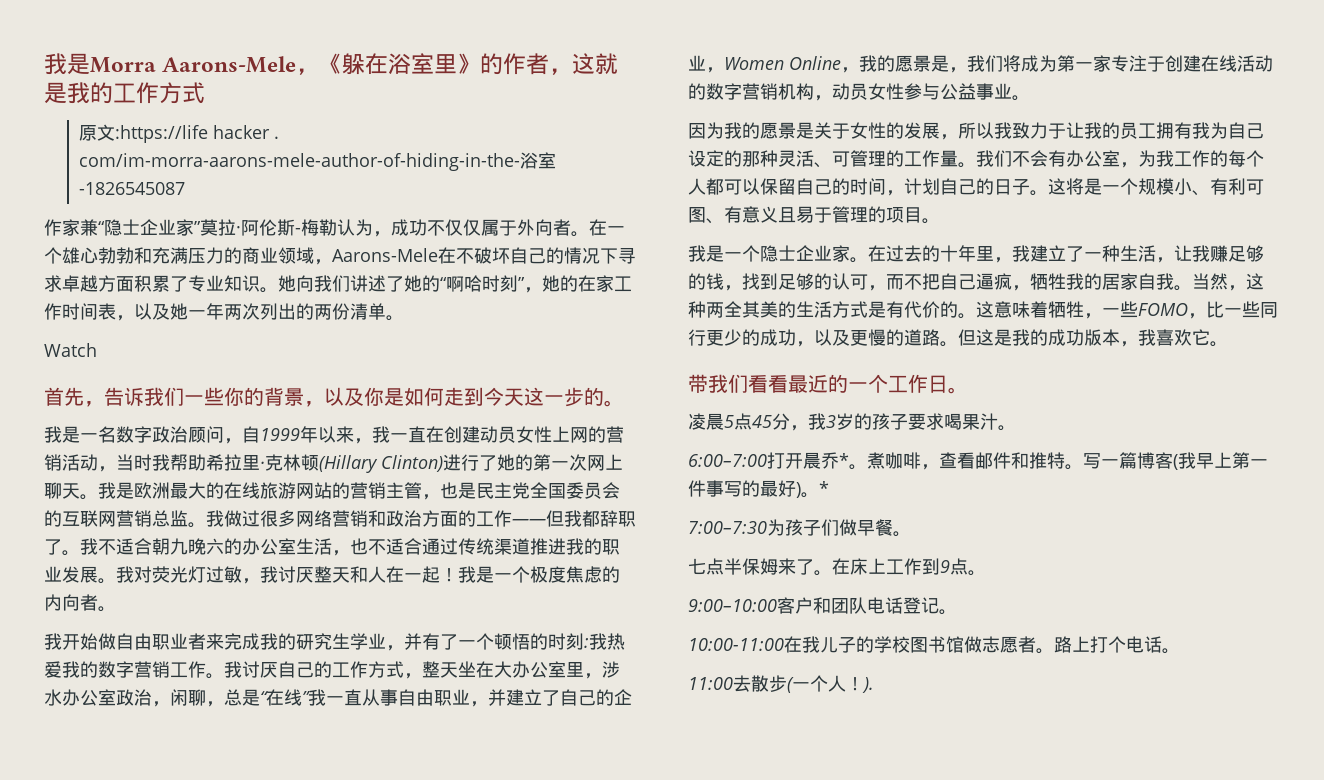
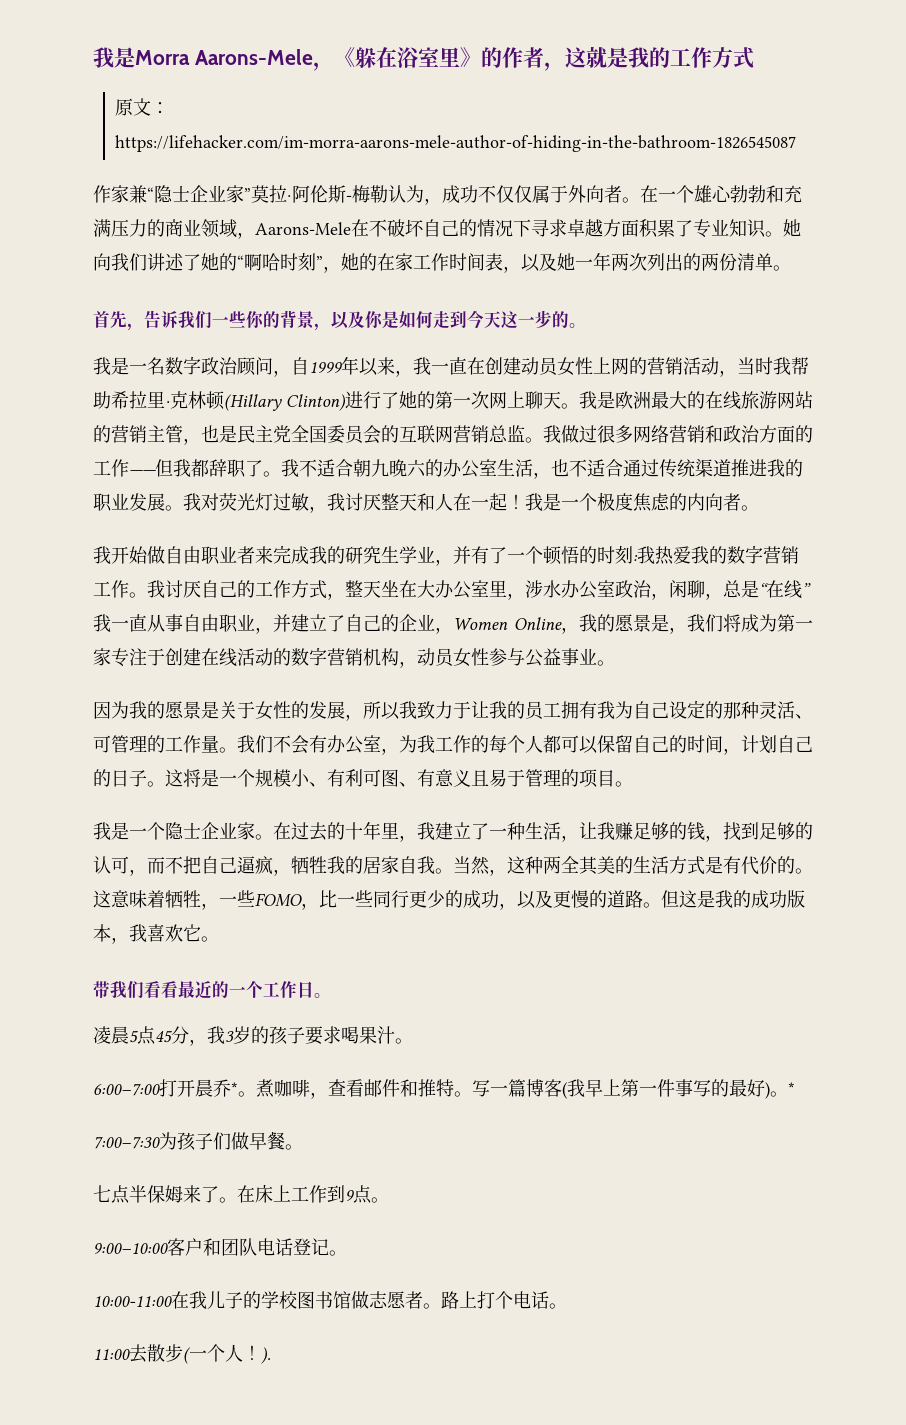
[115,125,280,143] [79,152,557,171] [79,182,186,195] :https://life hacker . com/im-morra-aarons-mele-author-of-hiding-in-the-浴室-1826545087 -> [151,102,170,114] [115,135,797,152] ：https://lifehacker.com/im-morra-aarons-mele-author-of-hiding-in-the-bathroom-1826545087
[44,343,97,357] // Watch -> (791, 268) none

